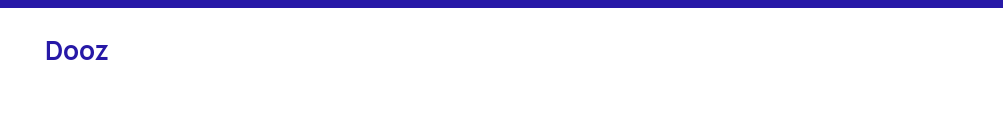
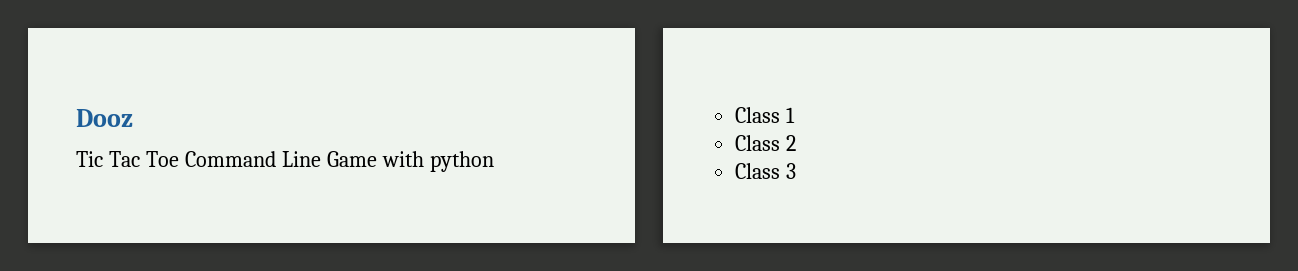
(109, 50) none -> [76,151,494,172] [735,107,796,123] [735,135,797,151] [735,163,797,179] // Tic Tac Toe Command Line Game with python // Class 1 // Class 2 // Class 3

